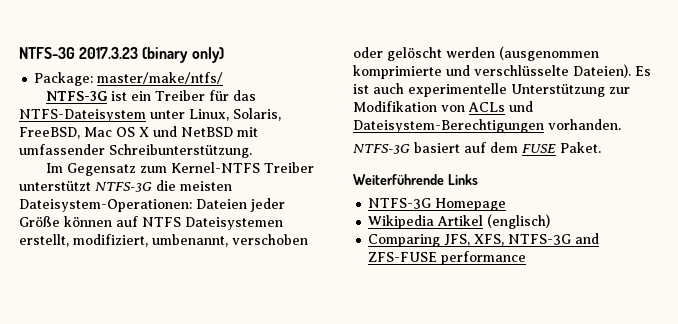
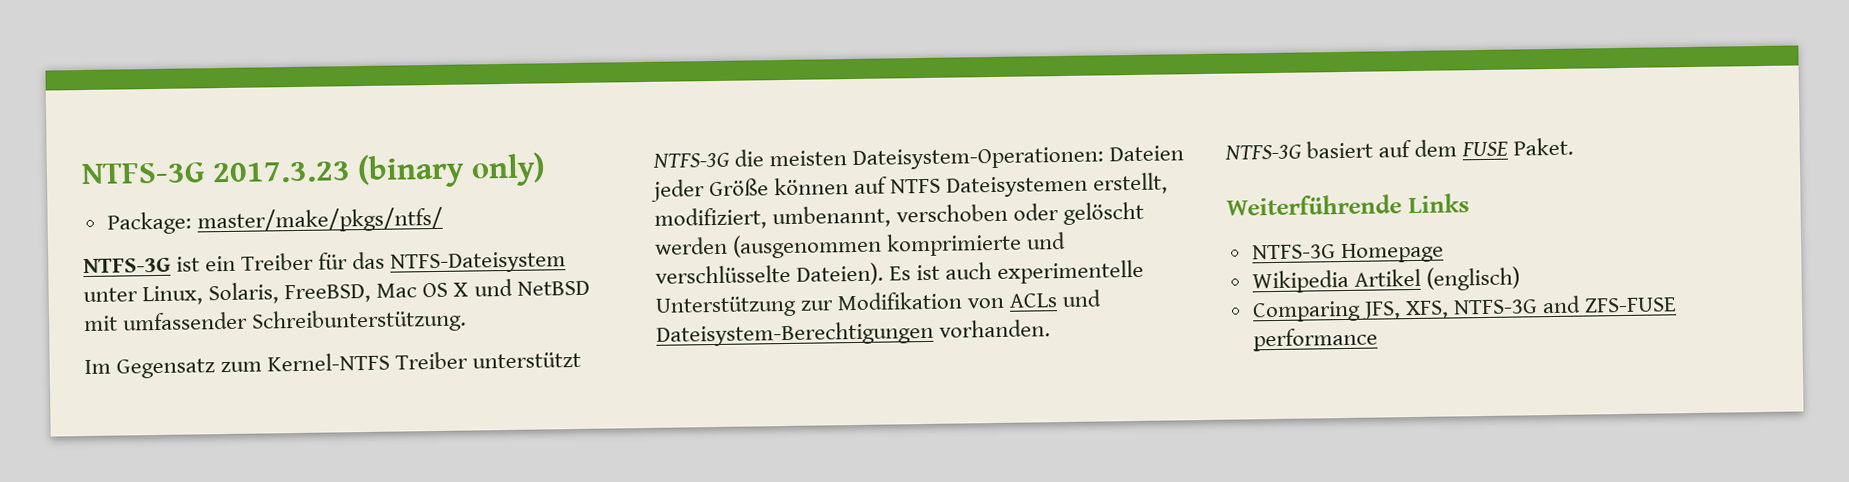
[97,72,224,84] master/make/ntfs/ -> [196,206,443,234] master/make/pkgs/ntfs/

